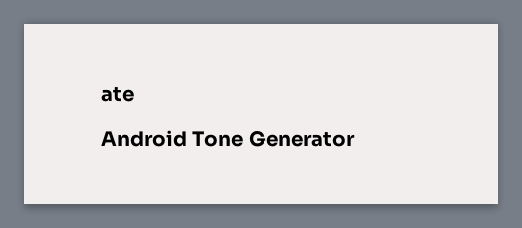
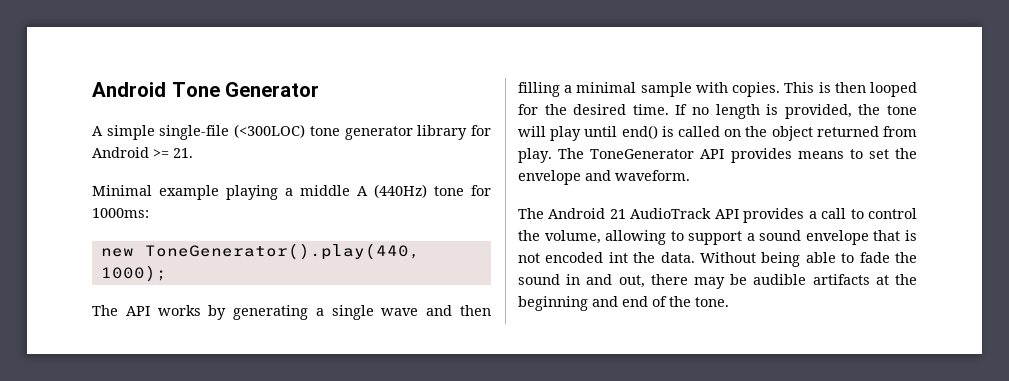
[101,87,134,102] ate // -> (92, 89) none
(355, 138) none -> [92,124,492,140] [92,147,193,158] [92,184,491,200] [92,208,149,218] [100,243,420,260] [100,265,167,282] [92,305,491,320] [518,82,917,97] [518,104,917,119] [518,125,917,141] [518,148,917,163] [518,170,690,185] [518,208,917,223] [518,230,917,245] [518,252,917,267] [518,274,917,289] [518,296,729,311] // A simple single-file (<300LOC) tone generator library for Android >= 21. // Minimal example playing a middle A (440Hz) tone for 1000ms: // new ToneGenerator().play(440, 1000); // The API works by generating a single wave and then filling a minimal sample with copies. This is then looped for the desired time. If no length is provided, the tone will play until end() is called on the object returned from play. The ToneGenerator API provides means to set the envelope and waveform. // The Android 21 AudioTrack API provides a call to control the volume, allowing to support a sound envelope that is not encoded int the data. Without being able to fade the sound in and out, there may be audible artifacts at the beginning and end of the tone.

